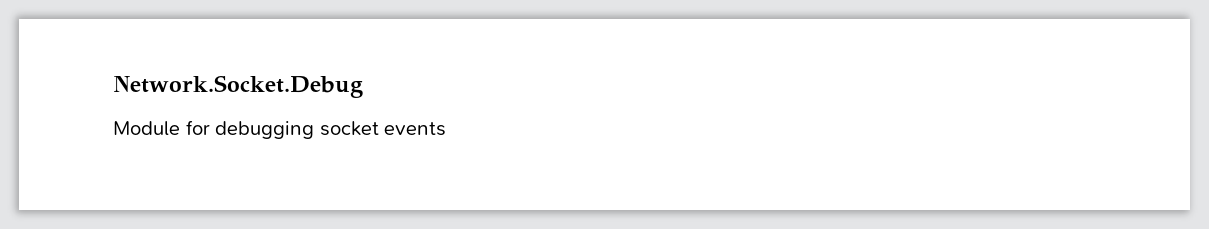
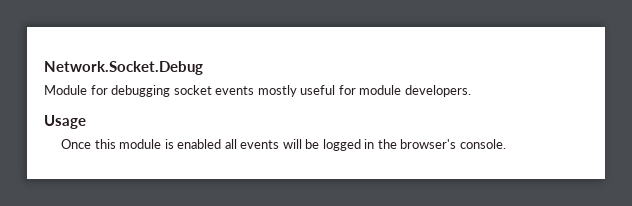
(447, 129) none -> [257,85,471,97] [44,115,86,129] [60,139,506,151] mostly useful for module developers. // Usage // Once this module is enabled all events will be logged in the browser's console.

